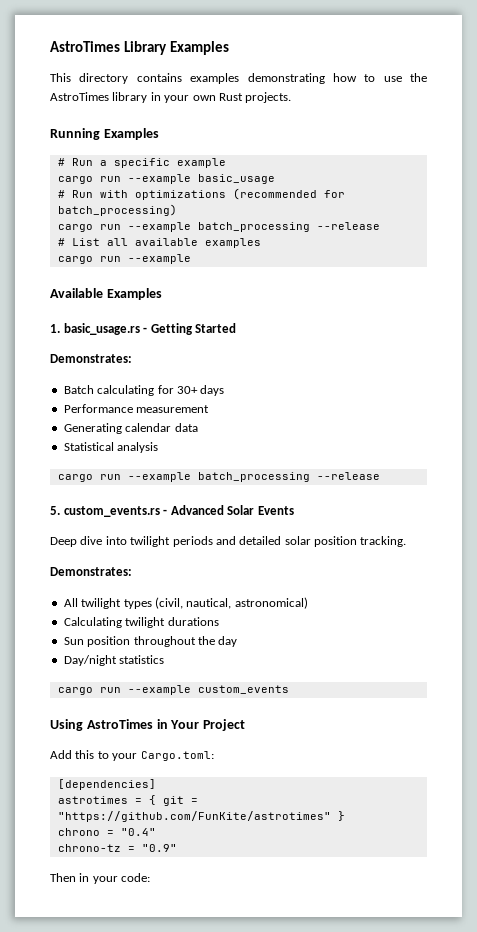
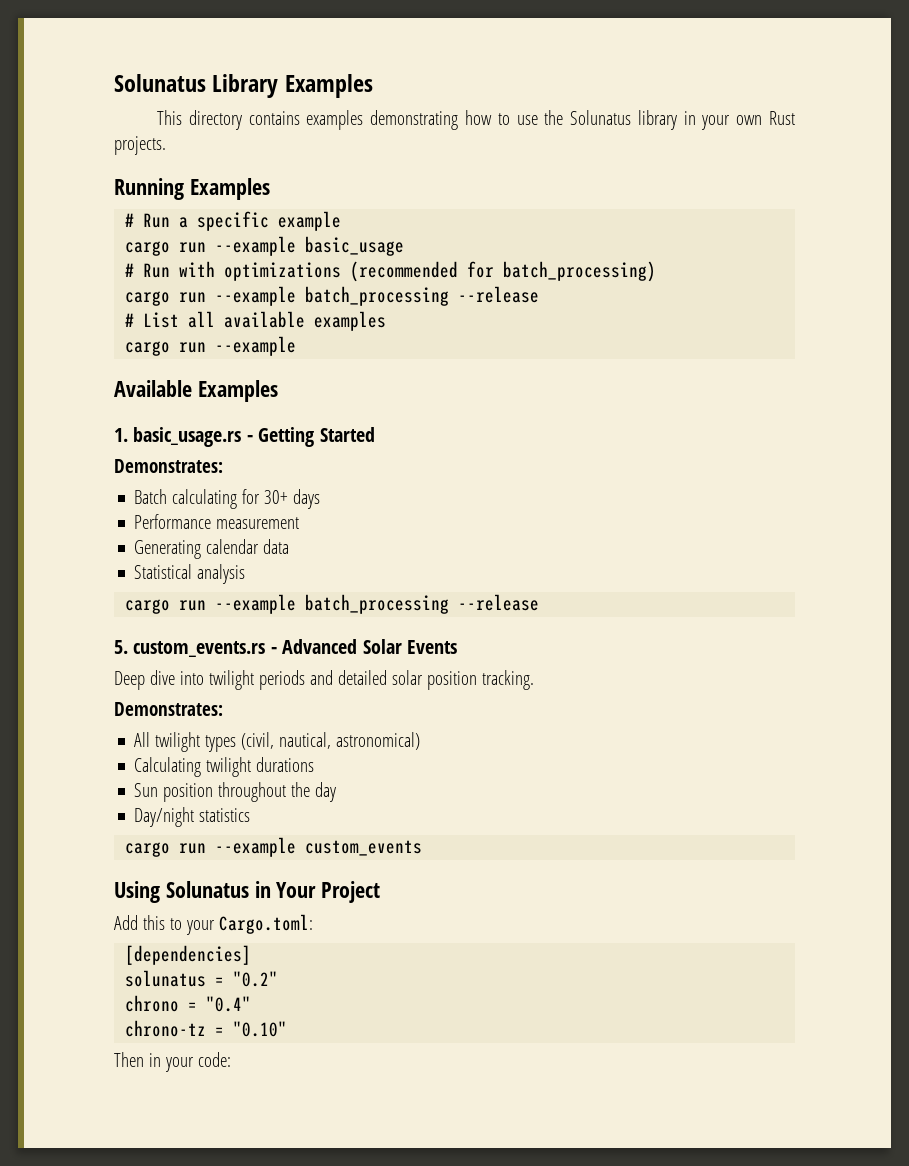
[50,41,120,52] AstroTimes -> [114,74,206,92] Solunatus
[50,92,109,101] AstroTimes -> [570,110,632,125] Solunatus
[86,719,153,729] AstroTimes -> [165,881,249,898] Solunatus
[57,795,198,806] [57,811,345,822] astrotimes = { git = "https://github.com/FunKite/astrotimes" } -> [125,970,279,987] solunatus = "0.2"
[141,844,177,852] "0.9" -> [233,1021,288,1037] "0.10"

